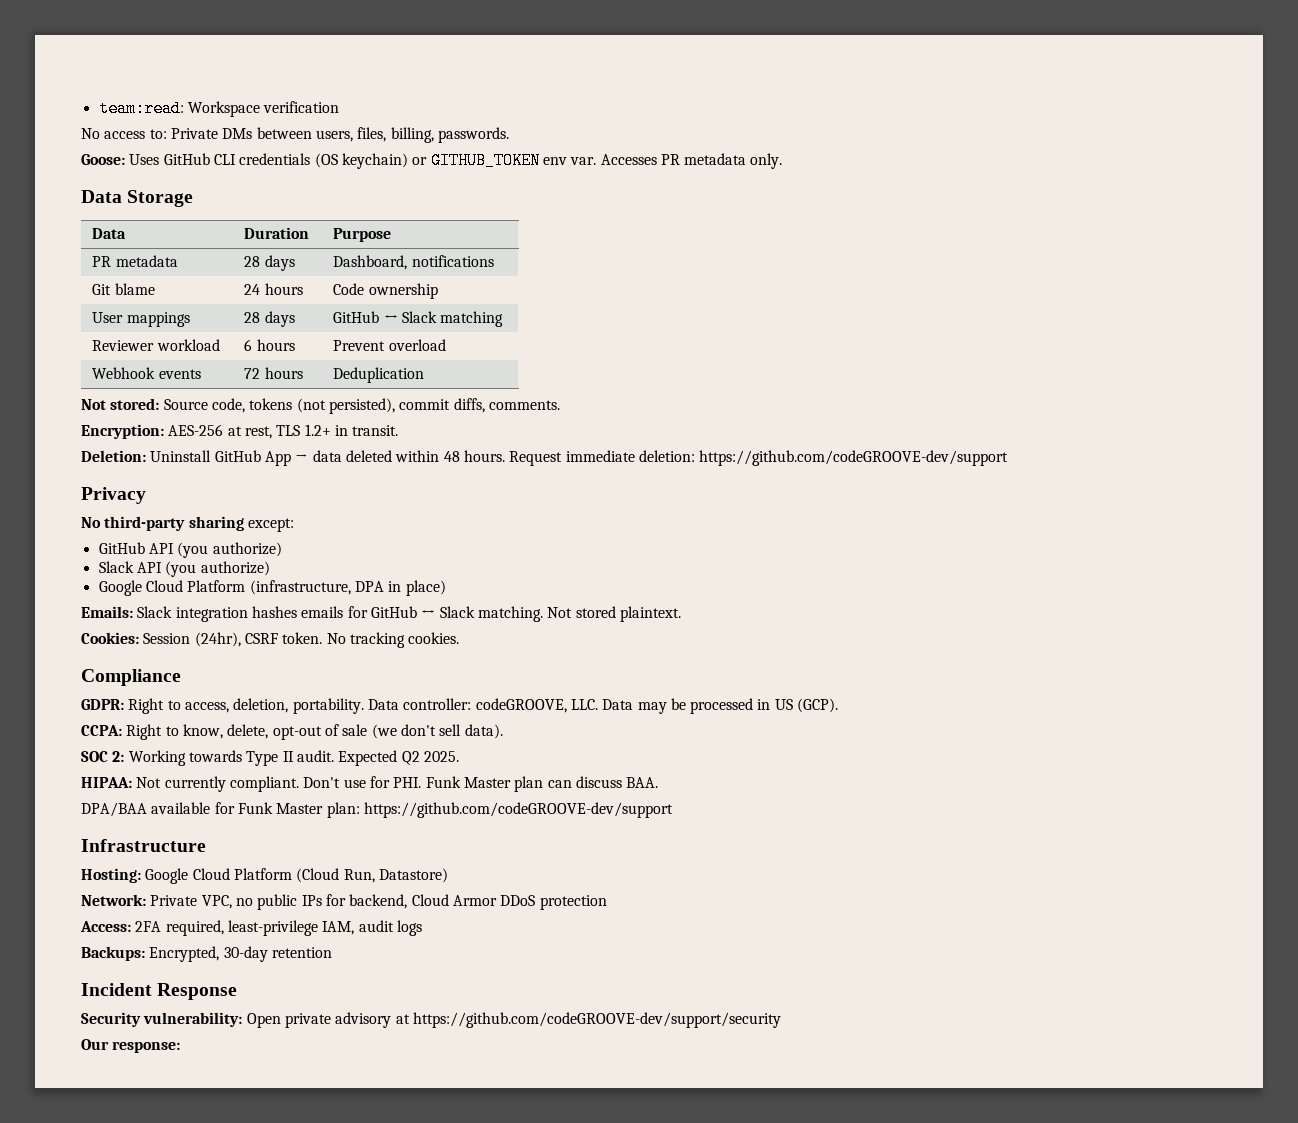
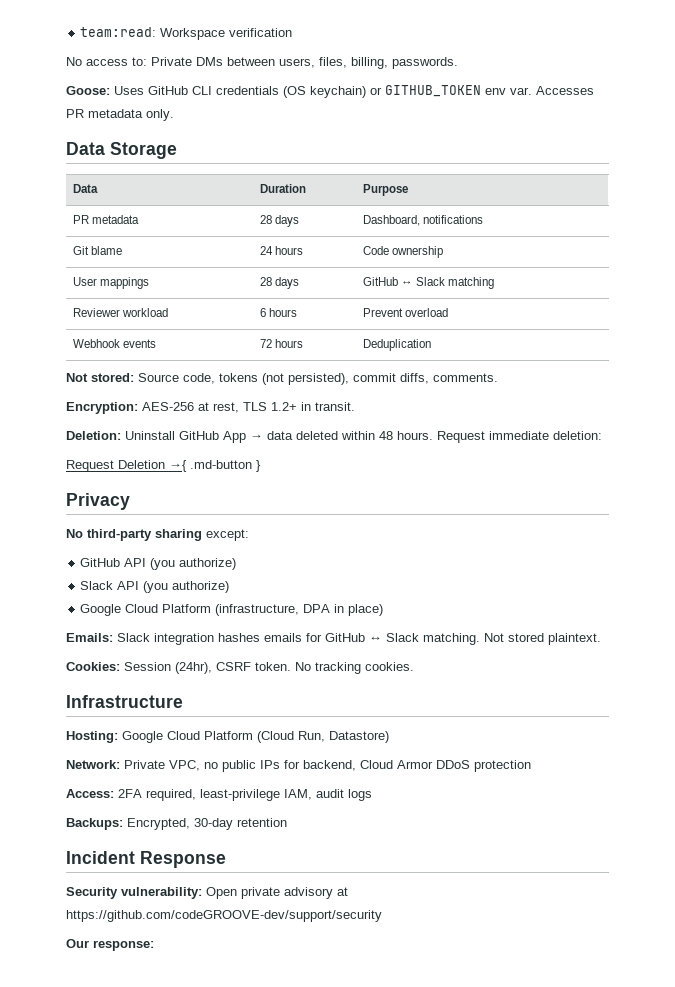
[699,450,1009,466] https://github.com/codeGROOVE-dev/support -> [66,460,261,472] // Request Deletion →{ .md-button }
[81,669,181,686] [81,698,839,714] [81,724,503,740] [81,750,459,766] [81,776,659,792] [81,802,673,818] // Compliance // GDPR: Right to access, deletion, portability. Data controller: codeGROOVE, LLC. Data may be processed in US (GCP). // CCPA: Right to know, delete, opt-out of sale (we don't sell data). // SOC 2: Working towards Type II audit. Expected Q2 2025. // HIPAA: Not currently compliant. Don't use for PHI. Funk Master plan can discuss BAA. // DPA/BAA available for Funk Master plan: https://github.com/codeGROOVE-dev/support -> (414, 666) none

